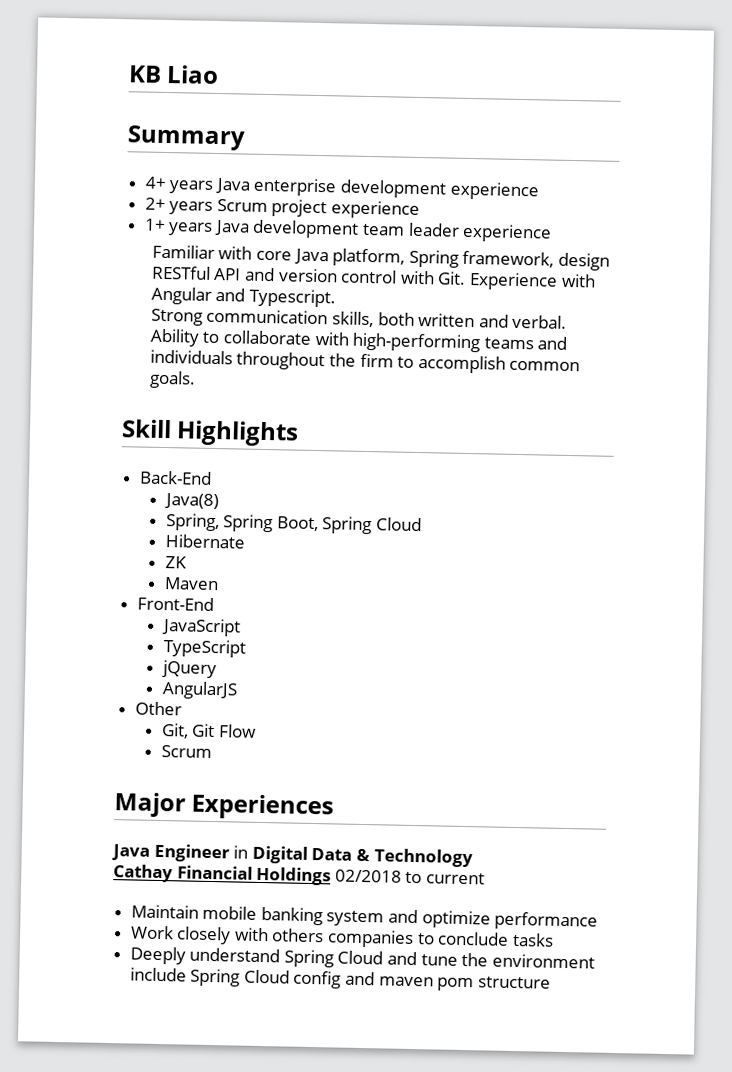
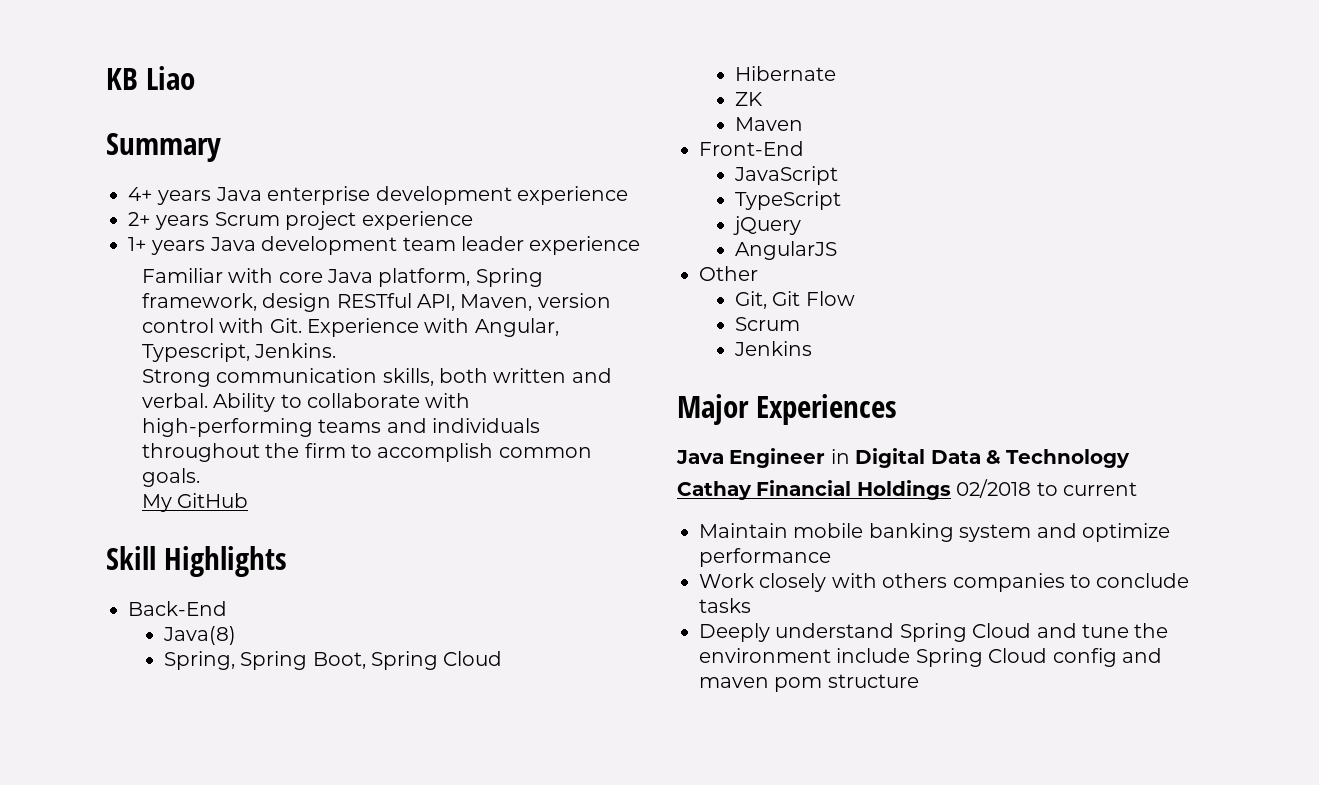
[214,267,276,282] API and -> [416,294,533,311] API, Maven,
[150,286,337,308] Angular and Typescript. -> [474,318,559,337] [141,343,337,362] Angular, Typescript, Jenkins.
(196, 379) none -> [141,493,249,512] // My GitHub
(212, 751) none -> [733,341,812,356] // Jenkins

